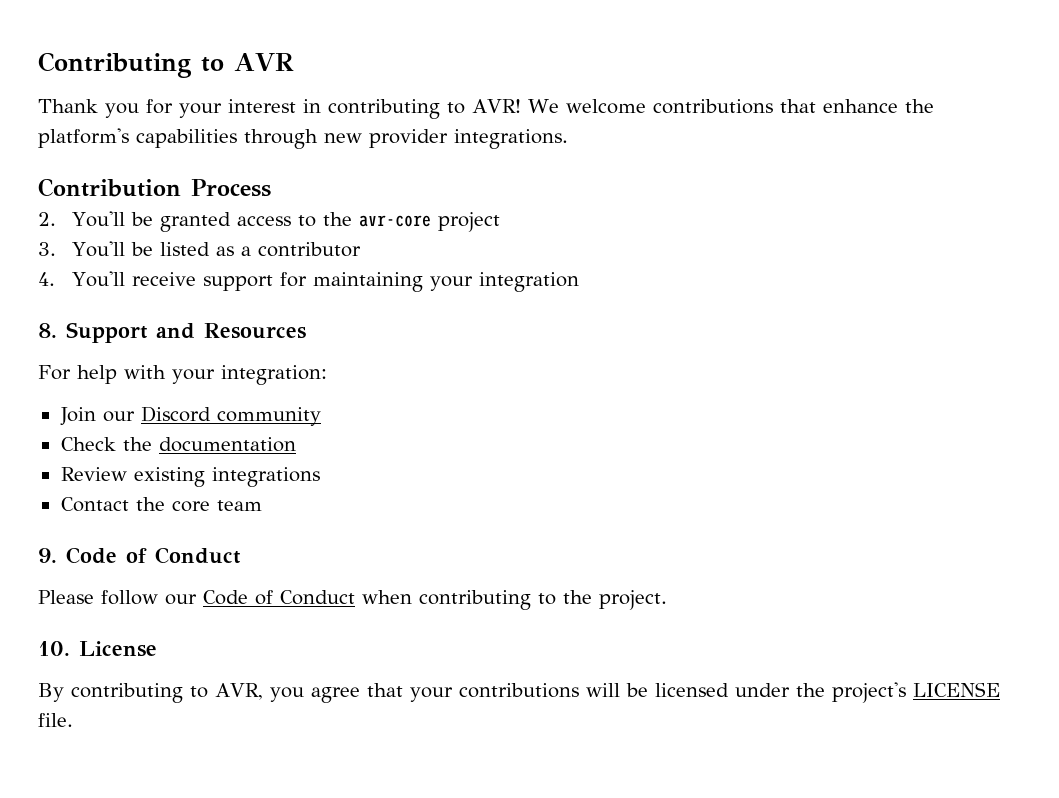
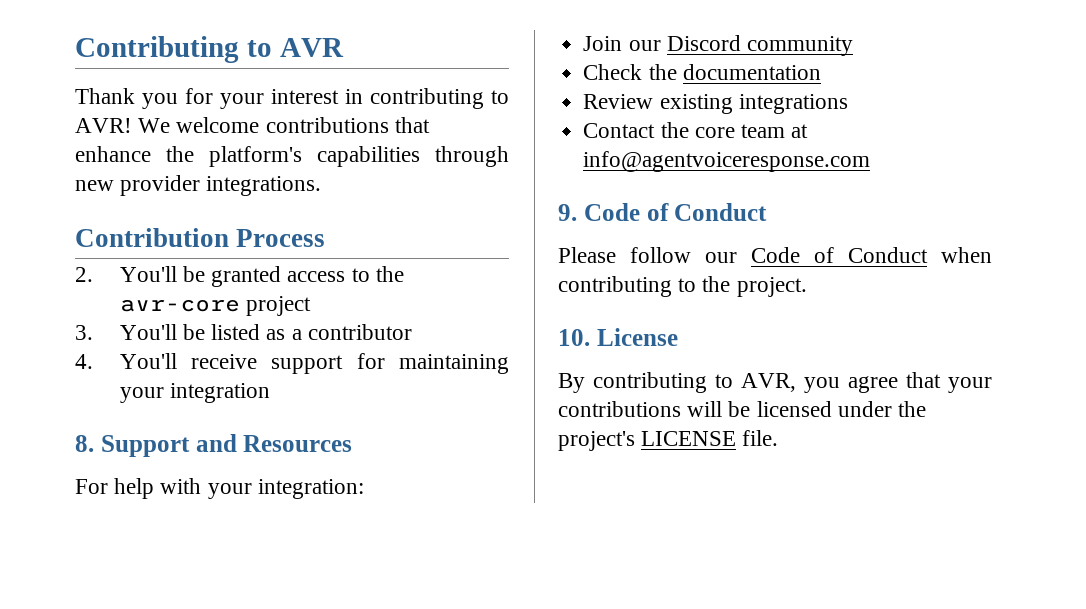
(262, 505) none -> [791,124,809,138] [583,151,871,172] at info@agentvoiceresponse.com

